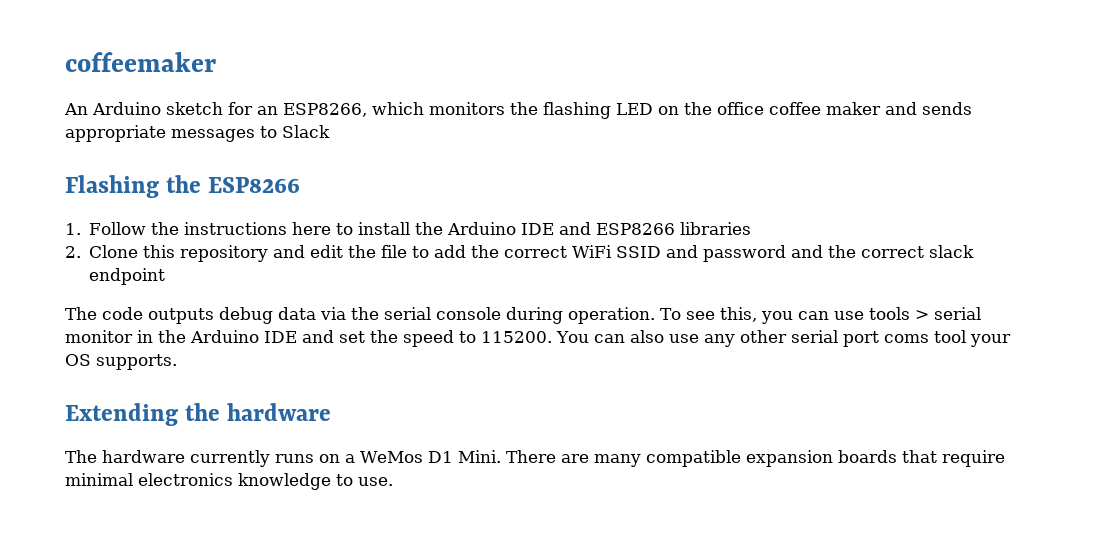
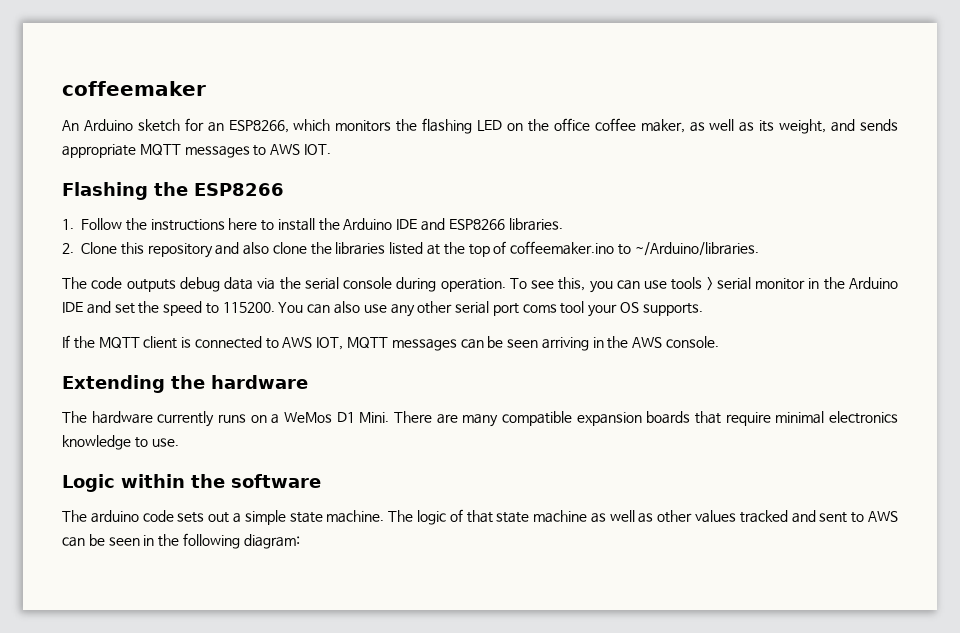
[826,102,881,115] maker -> [640,119,827,134] maker, as well as its weight,
(166, 133) none -> [139,144,181,156] MQTT
[282,125,330,138] Slack -> [270,144,331,155] AWS IOT.
[680,222,752,235] libraries -> [508,218,563,231] libraries.
[310,245,975,262] [89,268,166,285] edit the file to add the correct WiFi SSID and password and the correct slack endpoint -> [243,241,759,257] also clone the libraries listed at the top of coffeemaker.ino to ~/Arduino/libraries.
(177, 362) none -> [62,335,720,351] // If the MQTT client is connected to AWS IOT, MQTT messages can be seen arriving in the AWS console.
(393, 481) none -> [62,474,321,492] [62,509,898,525] [62,533,300,549] // Logic within the software // The arduino code sets out a simple state machine. The logic of that state machine as well as other values tracked and sent to AWS can be seen in the following diagram:

